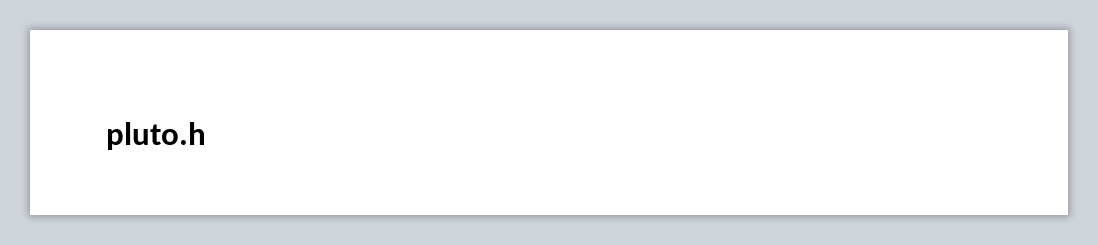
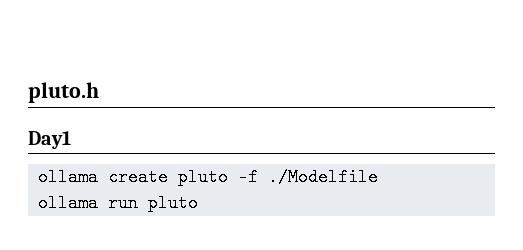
(206, 136) none -> [28,131,71,149] [38,168,379,186] [38,194,199,212] // Day1 // ollama create pluto -f ./Modelfile // ollama run pluto

